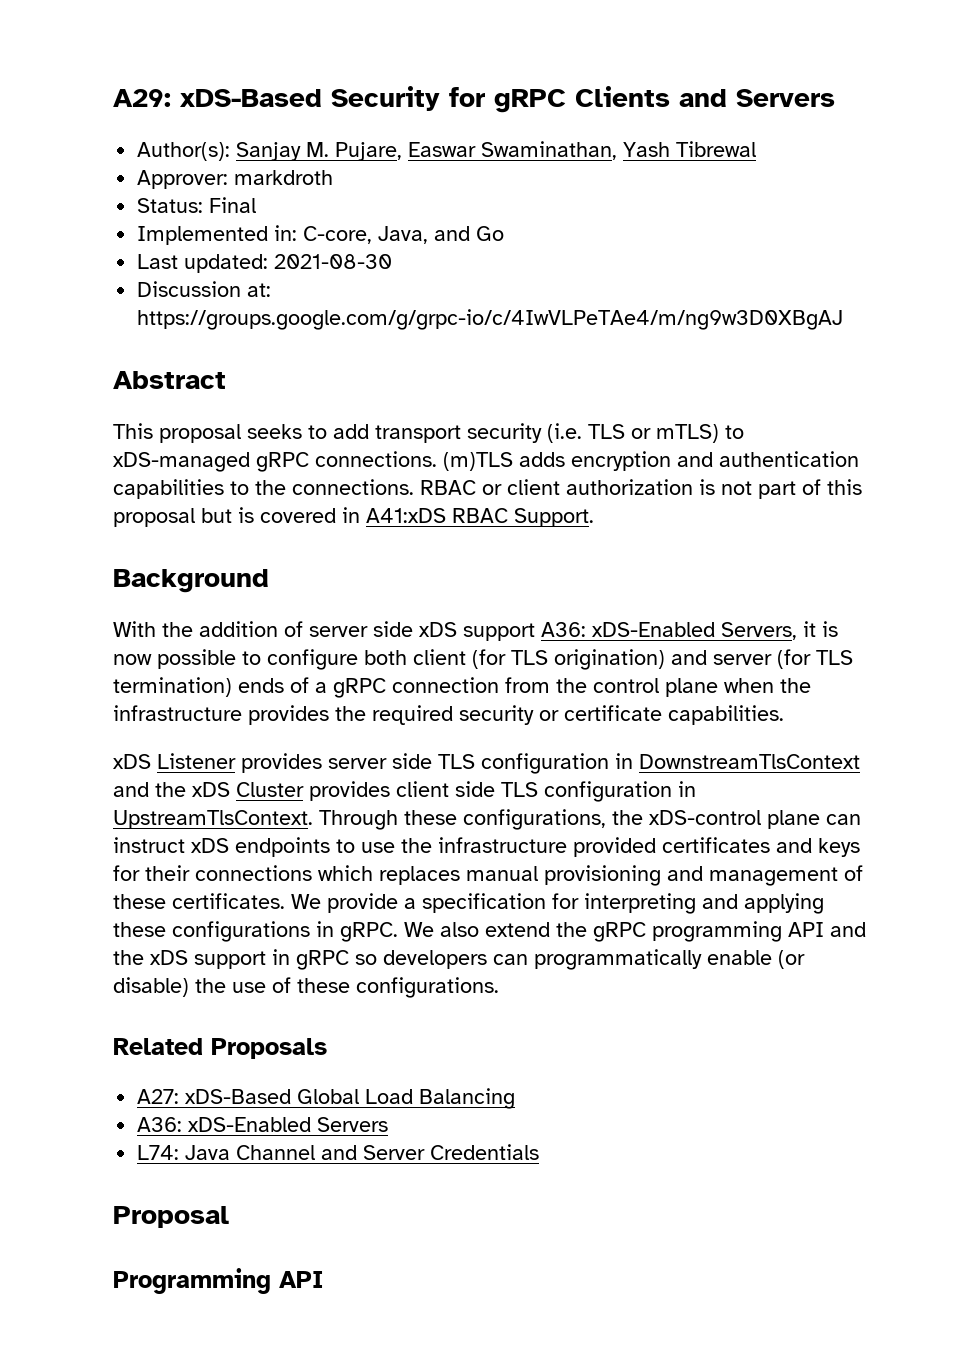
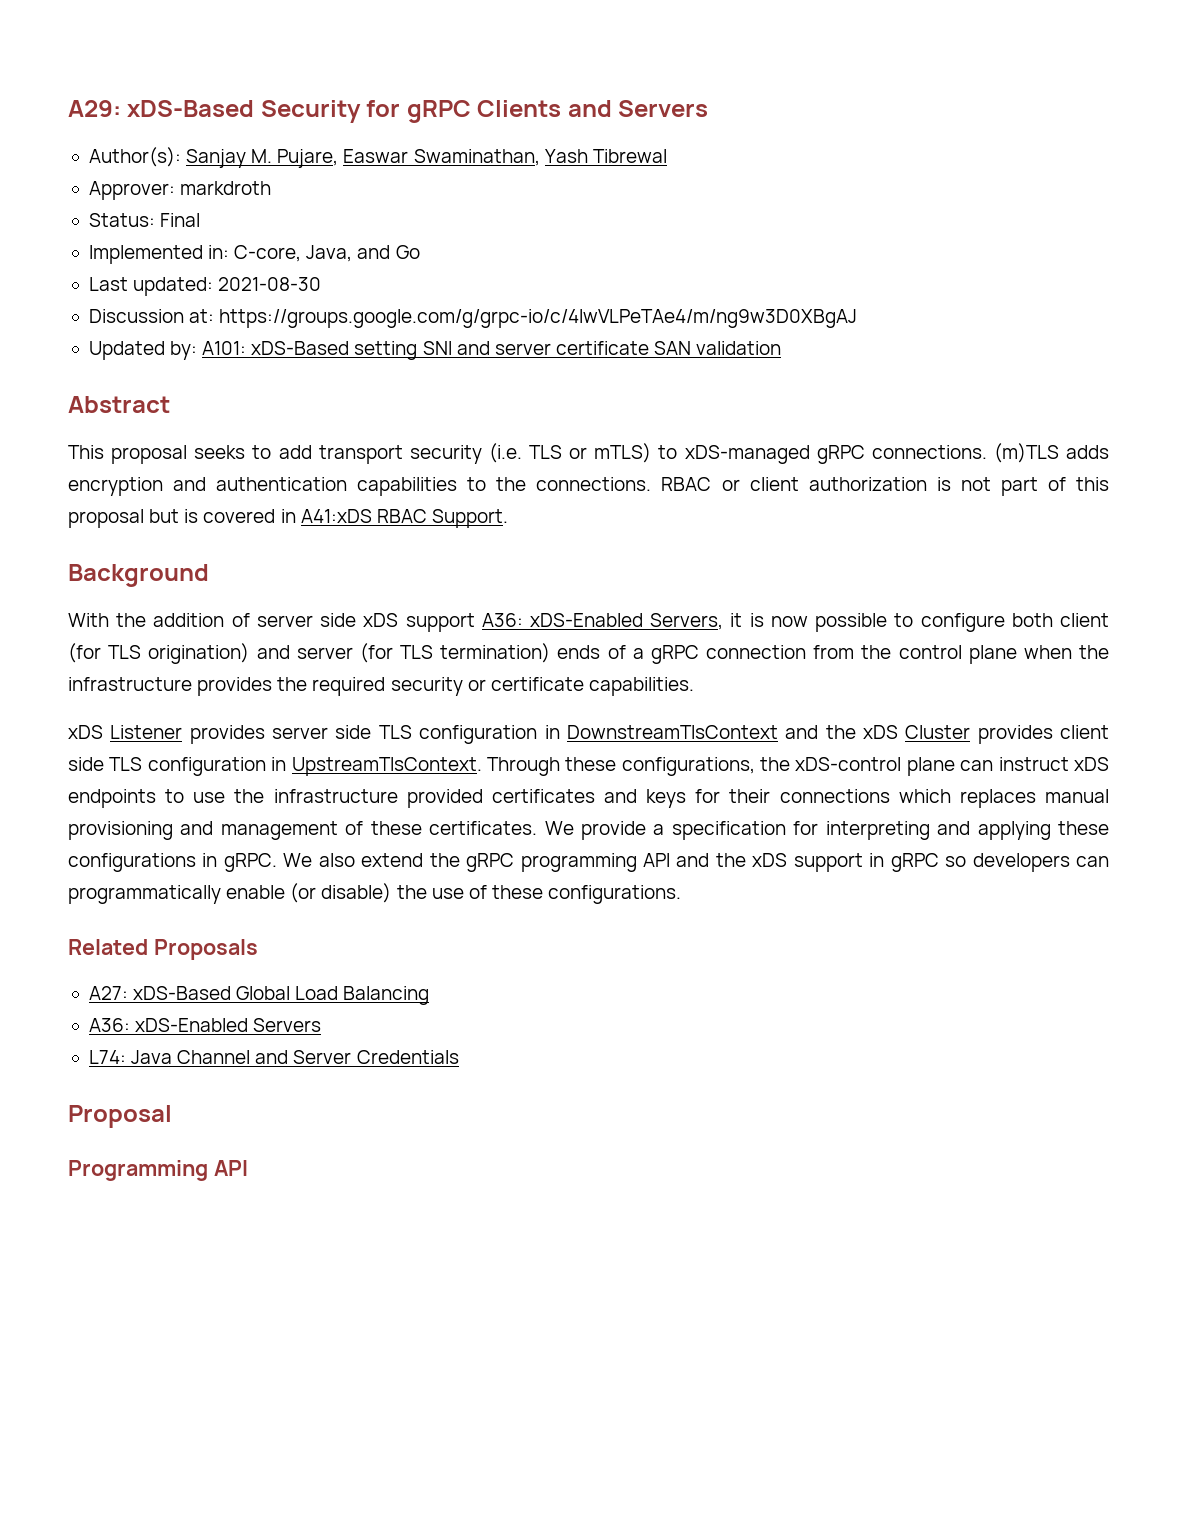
(844, 319) none -> [88,341,782,360] // Updated by: A101: xDS-Based setting SNI and server certificate SAN validation

